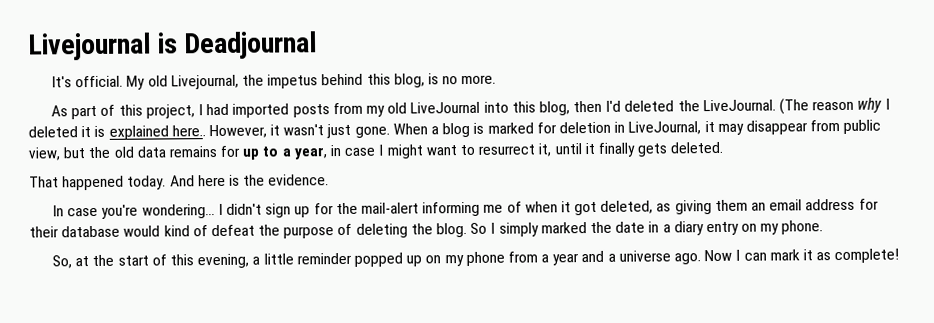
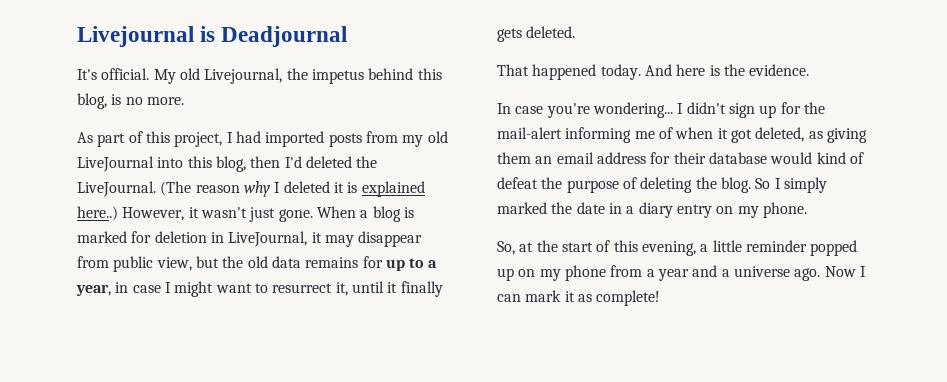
[171,125,206,137] here.. -> [77,206,118,221] here..)

